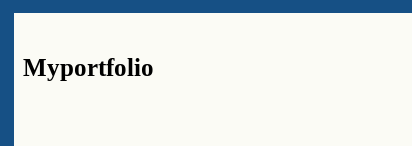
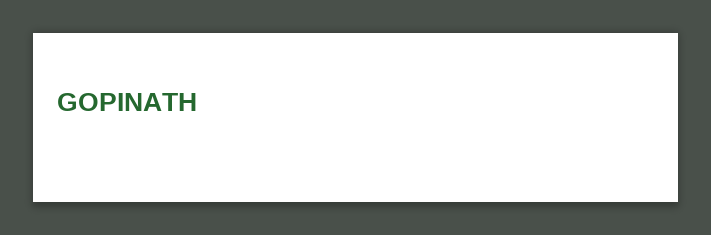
[23,58,154,81] Myportfolio -> [57,93,197,111] GOPINATH

